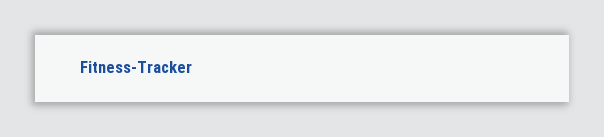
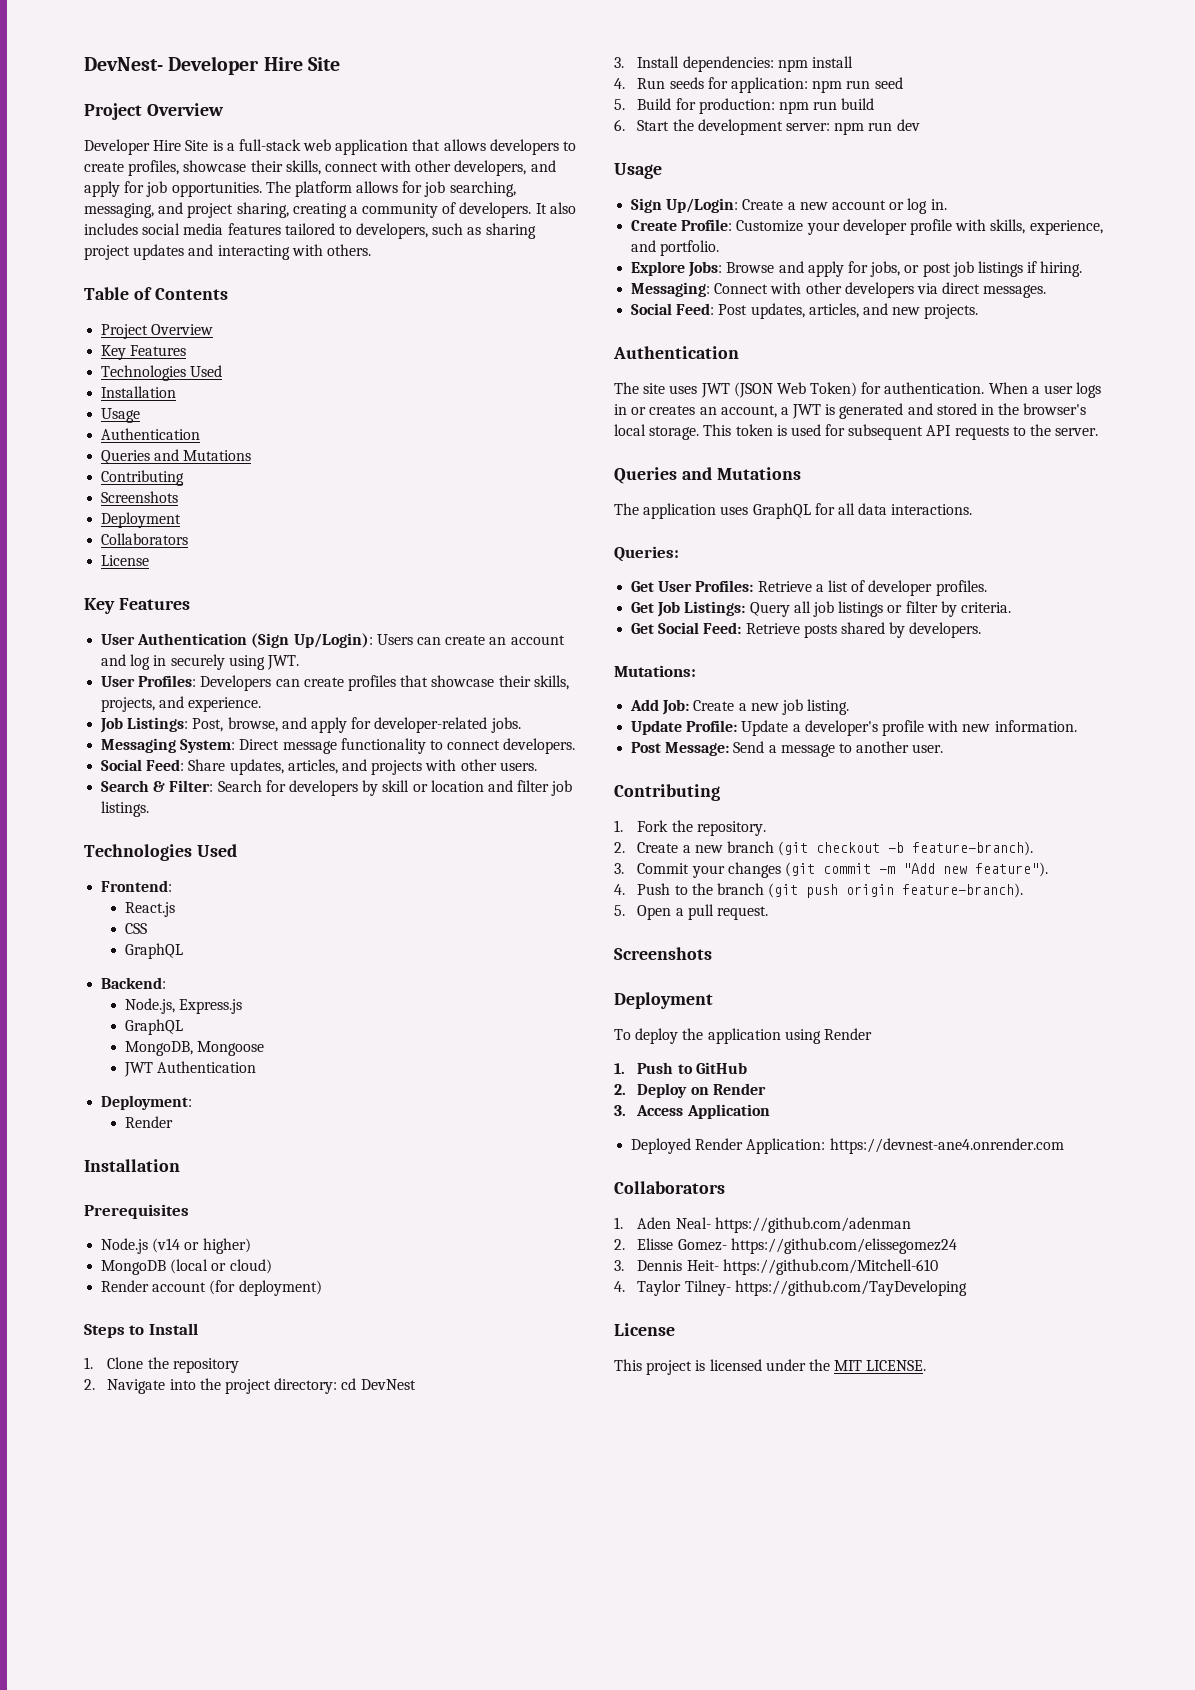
[80,61,192,73] Fitness-Tracker -> [84,56,340,75] [84,103,224,120] [84,139,577,155] [84,160,556,176] [84,181,516,197] [84,202,576,218] [84,223,536,239] [84,244,371,260] [84,287,228,300] [101,324,214,339] [101,345,187,360] [101,365,223,381] [101,386,177,398] [101,408,141,423] [101,428,201,440] [101,449,252,464] [101,470,185,486] [101,491,179,503] [101,512,182,528] [101,533,189,545] [101,555,150,566] [84,598,190,614] [101,633,565,648] [101,654,299,670] [101,675,569,691] [101,696,262,712] [100,717,521,733] [101,738,576,754] [101,759,537,775] [101,780,573,796] [101,801,150,817] [84,844,237,861] [101,880,173,892] [124,902,175,917] [124,923,147,934] [124,943,183,959] [101,977,167,989] [124,998,242,1014] [124,1019,183,1035] [124,1041,264,1056] [123,1061,256,1077] [101,1095,193,1110] [124,1116,173,1128] [84,1159,180,1172] [84,1204,189,1219] [101,1238,251,1254] [101,1259,272,1275] [101,1280,322,1296] [84,1323,198,1338] [84,1357,239,1373] [84,1378,416,1394] [614,56,854,72] [614,77,903,93] [614,98,875,114] [614,119,920,135] [614,163,662,179] [631,198,947,214] [631,219,1103,235] [631,240,720,256] [631,261,1083,277] [631,282,1047,298] [631,303,979,319] [613,346,739,359] [614,382,1102,398] [614,403,1087,419] [614,424,1099,440] [614,467,801,484] [614,503,973,519] [614,546,679,562] [631,580,987,596] [631,601,1011,617] [631,622,982,638] [614,665,696,677] [630,699,850,715] [631,720,1077,736] [631,741,944,757] [614,784,720,801] [614,820,766,836] [614,841,1034,856] [614,862,1049,878] [614,883,1024,898] [614,904,769,920] [614,947,712,960] [614,992,713,1009] [614,1028,872,1044] [614,1062,747,1074] [614,1083,766,1098] [614,1104,770,1119] [631,1138,1064,1154] [614,1181,725,1194] [614,1217,911,1233] [614,1238,957,1254] [614,1259,938,1275] [614,1280,967,1296] [614,1323,675,1336] [614,1359,927,1375] DevNest- Developer Hire Site // Project Overview // Developer Hire Site is a full-stack web application that allows developers to create profiles, showcase their skills, connect with other developers, and apply for job opportunities. The platform allows for job searching, messaging, and project sharing, creating a community of developers. It also includes social media features tailored to developers, such as sharing project updates and interacting with others. // Table of Contents // Project Overview // Key Features // Technologies Used // Installation // Usage // Authentication // Queries and Mutations // Contributing // Screenshots // Deployment // Collaborators // License // Key Features // User Authentication (Sign Up/Login): Users can create an account and log in securely using JWT. // User Profiles: Developers can create profiles that showcase their skills, projects, and experience. // Job Listings: Post, browse, and apply for developer-related jobs. // Messaging System: Direct message functionality to connect developers. // Social Feed: Share updates, articles, and projects with other users. // Search & Filter: Search for developers by skill or location and filter job listings. // Technologies Used // Frontend: // React.js // CSS // GraphQL // Backend: // Node.js, Express.js // GraphQL // MongoDB, Mongoose // JWT Authentication // Deployment: // Render // Installation // Prerequisites // Node.js (v14 or higher) // MongoDB (local or cloud) // Render account (for deployment) // Steps to Install // 1. Clone the repository // 2. Navigate into the project directory: cd DevNest // 3. Install dependencies: npm install // 4. Run seeds for application: npm run seed // 5. Build for production: npm run build // 6. Start the development server: npm run dev // Usage // Sign Up/Login: Create a new account or log in. // Create Profile: Customize your developer profile with skills, experience, and portfolio. // Explore Jobs: Browse and apply for jobs, or post job listings if hiring. // Messaging: Connect with other developers via direct messages. // Social Feed: Post updates, articles, and new projects. // Authentication // The site uses JWT (JSON Web Token) for authentication. When a user logs in or creates an account, a JWT is generated and stored in the browser's local storage. This token is used for subsequent API requests to the server. // Queries and Mutations // The application uses GraphQL for all data interactions. // Queries: // Get User Profiles: Retrieve a list of developer profiles. // Get Job Listings: Query all job listings or filter by criteria. // Get Social Feed: Retrieve posts shared by developers. // Mutations: // Add Job: Create a new job listing. // Update Profile: Update a developer's profile with new information. // Post Message: Send a message to another user. // Contributing // 1. Fork the repository. // 2. Create a new branch (git checkout -b feature-branch). // 3. Commit your changes (git commit -m "Add new feature"). // 4. Push to the branch (git push origin feature-branch). // 5. Open a pull request. // Screenshots // Deployment // To deploy the application using Render // 1. Push to GitHub // 2. Deploy on Render // 3. Access Application // Deployed Render Application: https://devnest-ane4.onrender.com // Collaborators // 1. Aden Neal- https://github.com/adenman // 2. Elisse Gomez- https://github.com/elissegomez24 // 3. Dennis Heit- https://github.com/Mitchell-610 // 4. Taylor Tilney- https://github.com/TayDeveloping // License // This project is licensed under the MIT LICENSE.

